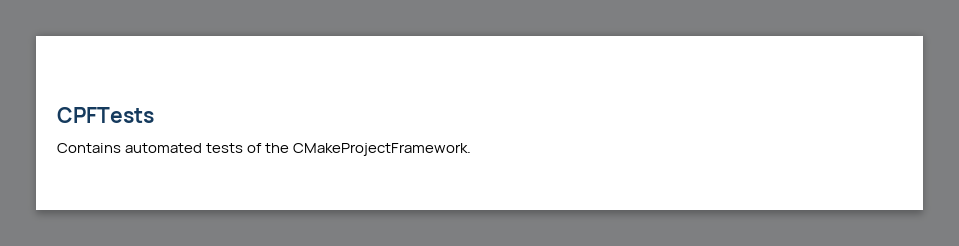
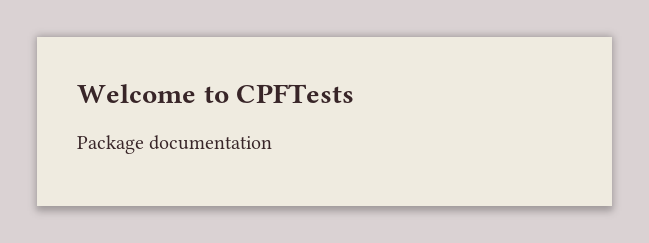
(57, 115) none -> [77,84,229,103] Welcome to
[57,143,472,156] Contains automated tests of the CMakeProjectFramework. -> [77,135,273,154] Package documentation

